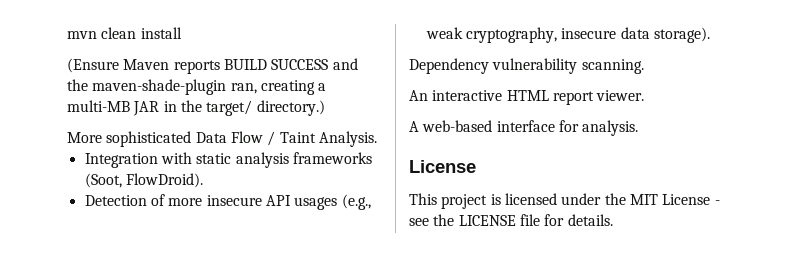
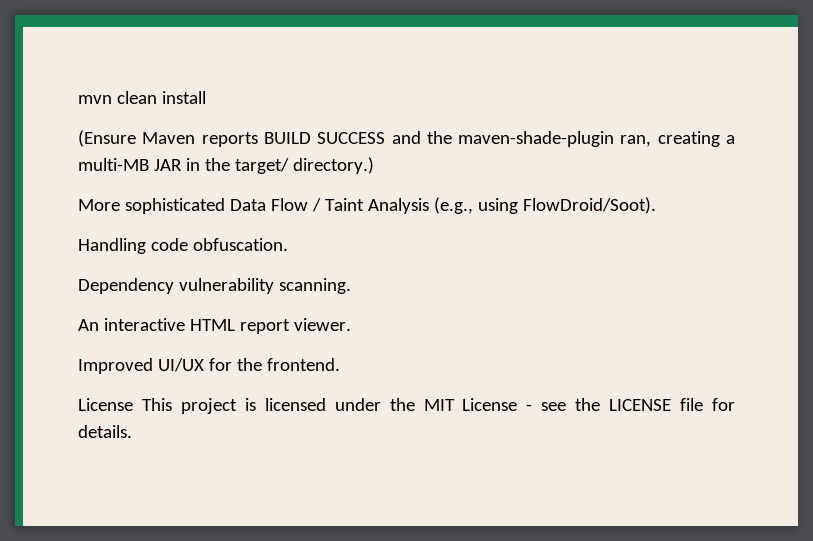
[318,131,377,147] [84,152,372,168] [84,173,203,188] [84,194,371,210] [425,27,710,43] Analysis. // Integration with static analysis frameworks (Soot, FlowDroid). // Detection of more insecure API usages (e.g., weak cryptography, insecure data storage). -> [367,197,656,214] [78,238,288,254] Analysis (e.g., using FlowDroid/Soot). // Handling code obfuscation.
[409,120,639,136] [409,160,476,173] A web-based interface for analysis. // License // -> [78,358,340,374] [78,398,133,411] Improved UI/UX for the frontend. // License

